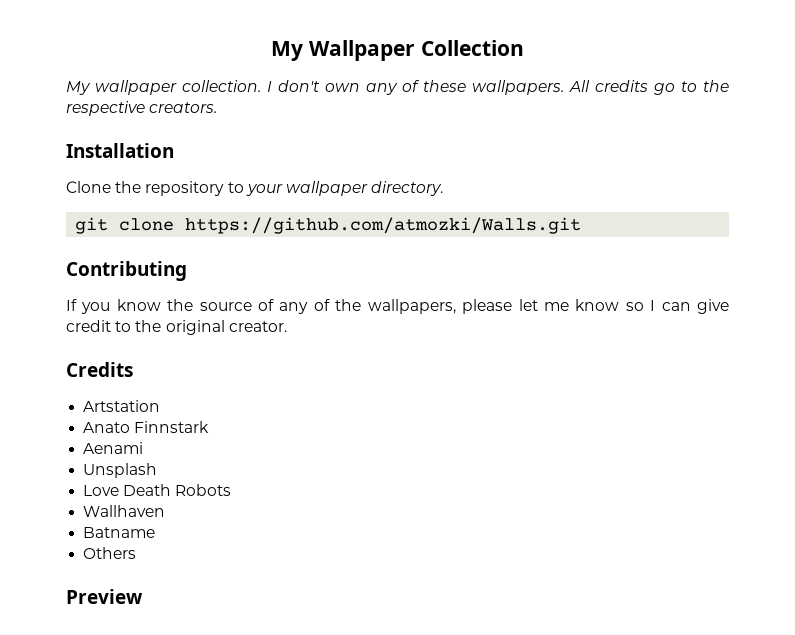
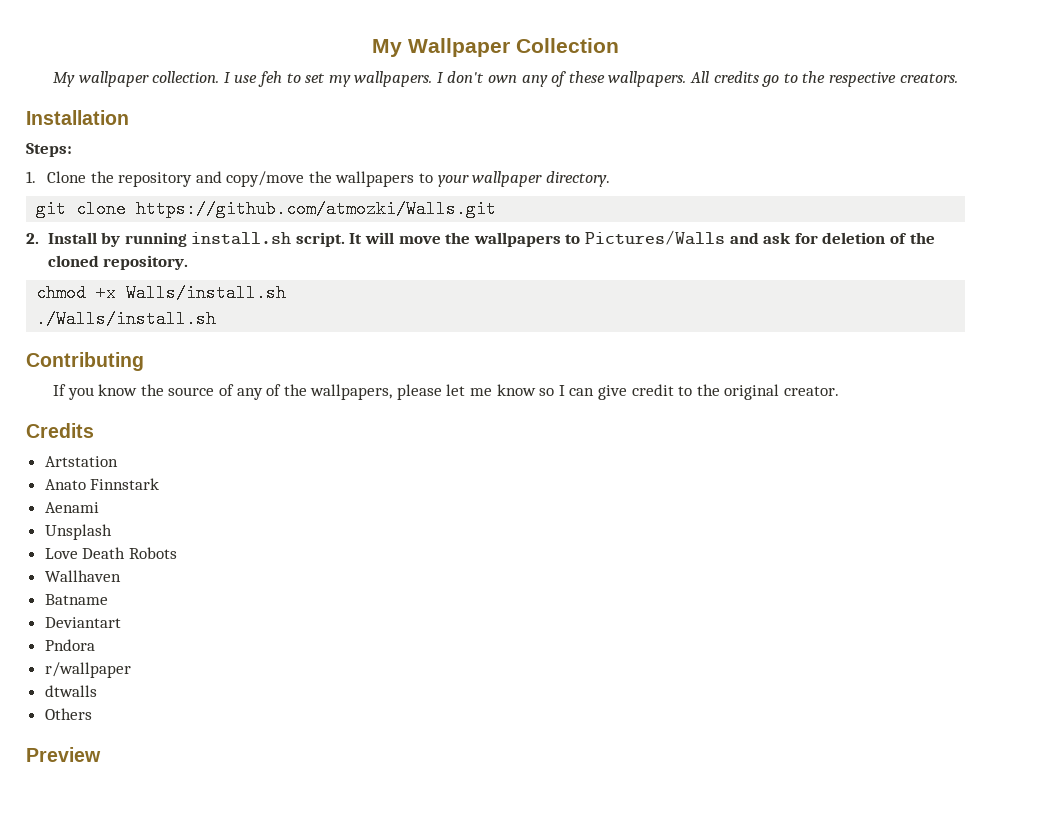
(272, 86) none -> [234,71,444,87] use feh to set my wallpapers. I
(174, 150) none -> [26,143,72,157] [26,171,36,183] Steps: // 1.
(225, 188) none -> [195,171,415,187] and copy/move the wallpapers
(582, 225) none -> [26,230,935,247] [47,255,189,270] [36,284,287,302] [36,310,217,328] // 2. Install by running install.sh script. It will move the wallpapers to Pictures/Walls and ask for deletion of the cloned repository. // chmod +x Walls/install.sh // ./Walls/install.sh
(156, 532) none -> [44,617,121,628] [44,639,95,651] [44,662,131,678] [44,685,97,697] // Deviantart // Pndora // r/wallpaper // dtwalls

